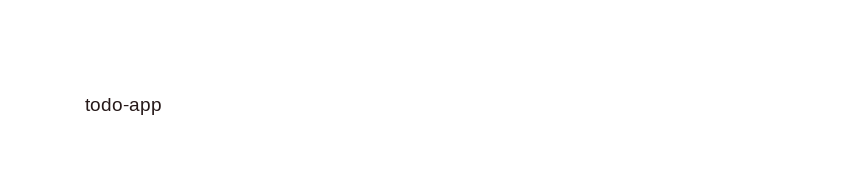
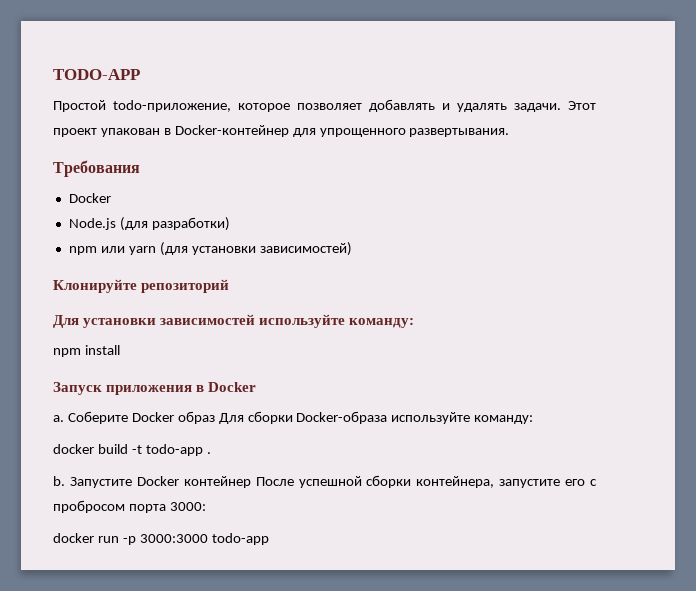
(85, 106) none -> [53,69,140,80] [53,99,596,112] [53,125,510,137] [53,160,140,177] [68,193,111,203] [68,217,230,231] [68,242,352,256] [53,279,230,293] [53,314,415,328] [53,345,120,357] [53,382,257,395] [53,411,534,424] [53,444,211,456] [53,475,597,488] [53,500,206,513] [53,533,208,545] TODO-APP // Простой todo-приложение, которое позволяет добавлять и удалять задачи. Этот проект упакован в Docker-контейнер для упрощенного развертывания. // Требования // Docker // Node.js (для разработки) // npm или yarn (для установки зависимостей) // Клонируйте репозиторий // Для установки зависимостей используйте команду: // npm install // Запуск приложения в Docker // a. Соберите Docker образ Для сборки Docker-образа используйте команду: // docker build -t todo-app . // b. Запустите Docker контейнер После успешной сборки контейнера, запустите его с пробросом порта 3000: // docker run -p 3000:3000

